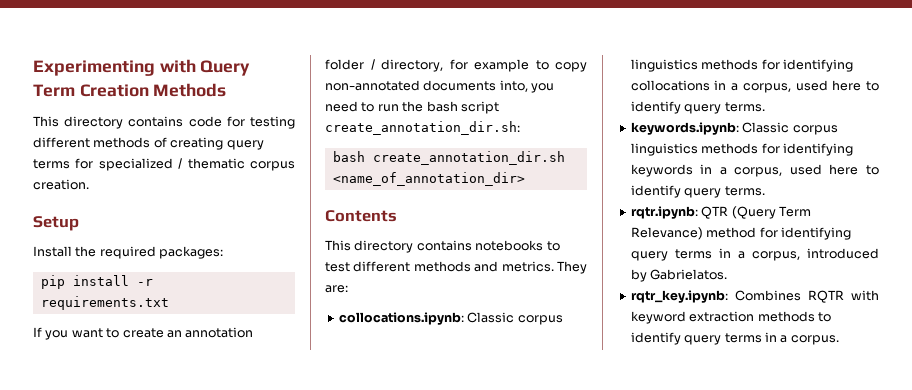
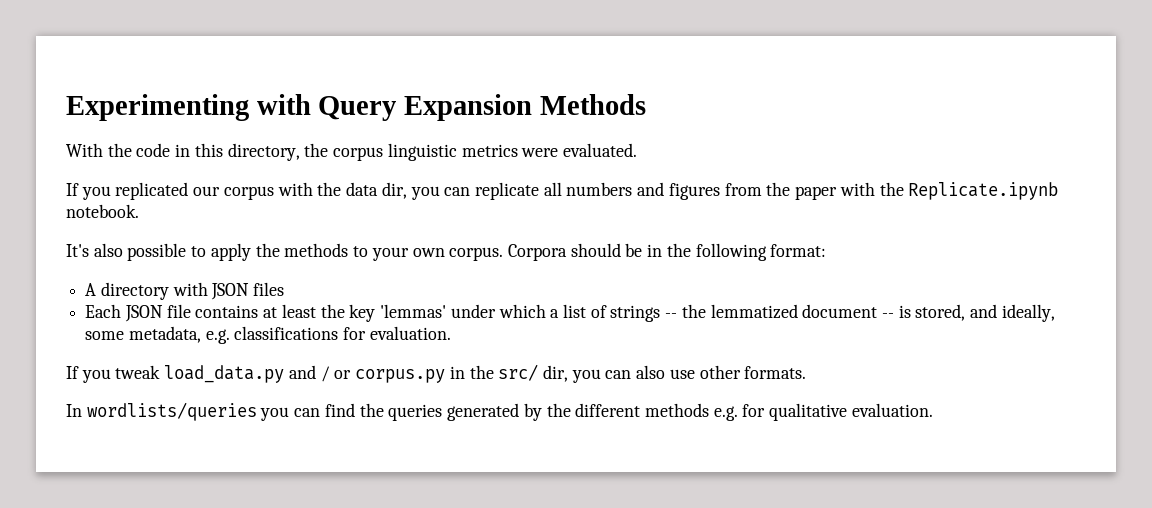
[33,84,149,97] Term Creation -> [404,94,533,121] Expansion
[33,116,295,129] [33,137,264,150] [33,158,295,171] [33,179,89,190] [33,216,79,231] [33,246,224,259] [40,275,153,289] [40,296,169,310] [33,327,254,340] [325,59,587,72] [325,80,555,93] [325,101,499,114] [325,121,520,135] [332,151,565,165] [332,172,525,186] [325,210,397,222] [325,240,560,253] [325,261,587,274] [325,285,348,293] [338,312,563,325] [630,59,853,72] [630,80,879,93] [630,101,765,114] [630,122,838,135] [630,143,853,156] [630,164,879,177] [630,185,765,198] [630,206,811,219] [630,227,851,240] [630,248,879,261] [630,269,728,282] [630,290,879,303] [630,311,831,324] [630,332,839,345] This directory contains code for testing different methods of creating query terms for specialized / thematic corpus creation. // Setup // Install the required packages: // pip install -r requirements.txt // If you want to create an annotation folder / directory, for example to copy non-annotated documents into, you need to run the bash script create_annotation_dir.sh: // bash create_annotation_dir.sh <name_of_annotation_dir> // Contents // This directory contains notebooks to test different methods and metrics. They are: // collocations.ipynb: Classic corpus linguistics methods for identifying collocations in a corpus, used here to identify query terms. // keywords.ipynb: Classic corpus linguistics methods for identifying keywords in a corpus, used here to identify query terms. // rqtr.ipynb: QTR (Query Term Relevance) method for identifying query terms in a corpus, introduced by Gabrielatos. // rqtr_key.ipynb: Combines RQTR with keyword extraction methods to identify query terms in a corpus. -> [66,143,637,161] [66,182,1059,200] [66,204,139,218] [66,243,827,261] [85,282,285,300] [85,304,1055,322] [85,326,451,344] [66,364,807,383] [66,402,933,421] With the code in this directory, the corpus linguistic metrics were evaluated. // If you replicated our corpus with the data dir, you can replicate all numbers and figures from the paper with the Replicate.ipynb notebook. // It's also possible to apply the methods to your own corpus. Corpora should be in the following format: // A directory with JSON files // Each JSON file contains at least the key 'lemmas' under which a list of strings -- the lemmatized document -- is stored, and ideally, some metadata, e.g. classifications for evaluation. // If you tweak load_data.py and / or corpus.py in the src/ dir, you can also use other formats. // In wordlists/queries you can find the queries generated by the different methods e.g. for qualitative evaluation.

